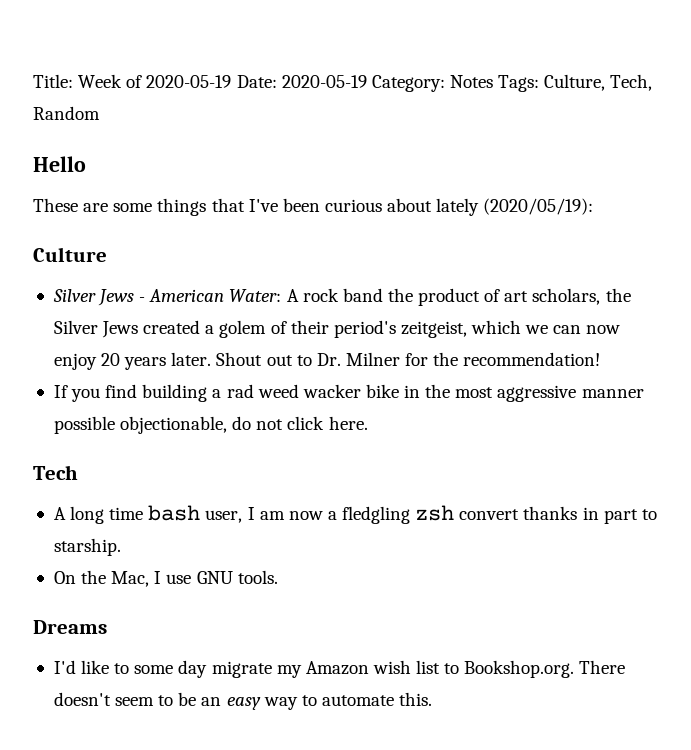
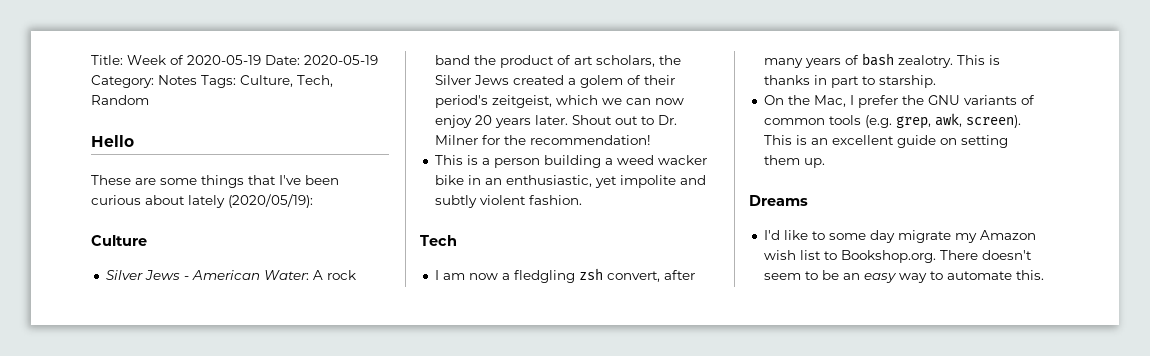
[53,384,138,402] If you find -> [434,155,540,168] This is a person
[226,384,254,398] rad -> (613, 161) none
[425,384,644,402] [53,416,368,434] [33,465,78,480] [53,505,243,524] the most aggressive manner possible objectionable, do not click here. // Tech // A long time bash user, -> [484,175,706,188] [434,195,582,208] [420,235,457,246] an enthusiastic, yet impolite and subtly violent fashion. // Tech //
[459,509,520,520] convert -> [606,270,695,282] [763,53,1000,68] convert, after many years of bash zealotry. This is
[166,570,278,584] use GNU tools. -> [857,95,1035,108] [763,113,1021,129] [763,135,1008,148] [763,155,825,168] prefer the GNU variants of common tools (e.g. grep, awk, screen). This is an excellent guide on setting them up.

